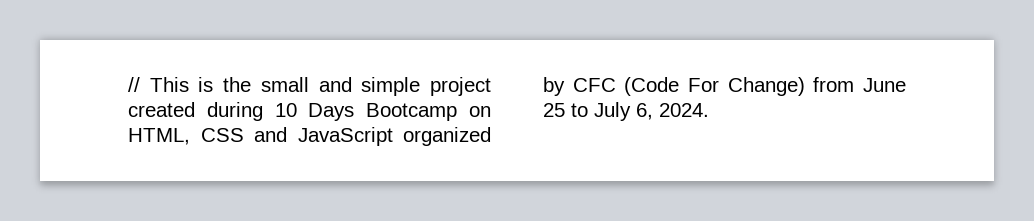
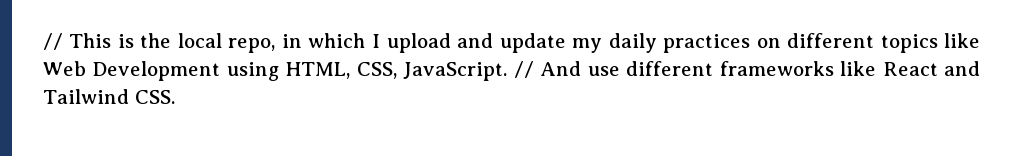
[260,77,492,96] [128,102,492,121] [128,127,491,146] [543,77,906,96] [543,102,709,121] small and simple project created during 10 Days Bootcamp on HTML, CSS and JavaScript organized by CFC (Code For Change) from June 25 to July 6, 2024. -> [177,33,980,53] [43,61,980,81] [43,89,175,104] local repo, in which I upload and update my daily practices on different topics like Web Development using HTML, CSS, JavaScript. // And use different frameworks like React and Tailwind CSS.

